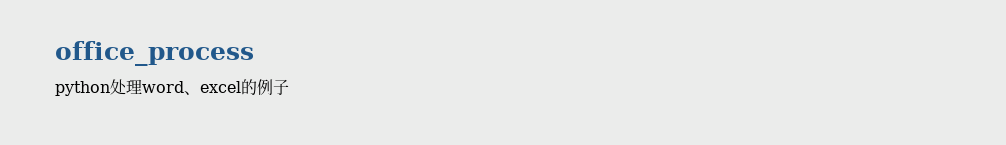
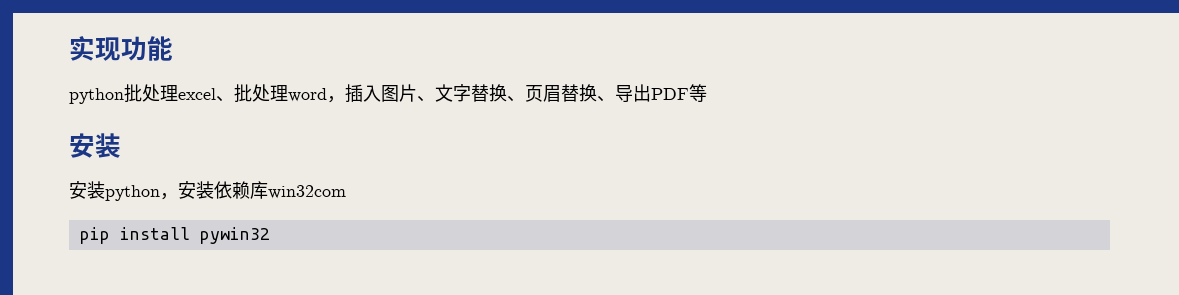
[55,41,254,66] [55,79,289,96] office_process // python处理word、excel的例子 -> [69,36,173,61] [69,84,707,104] [69,133,121,158] [69,181,346,201] [79,227,270,244] 实现功能 // python批处理excel、批处理word，插入图片、文字替换、页眉替换、导出PDF等 // 安装 // 安装python，安装依赖库win32com // pip install pywin32

